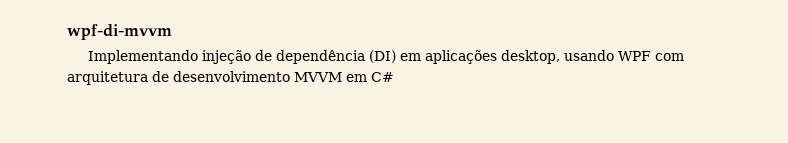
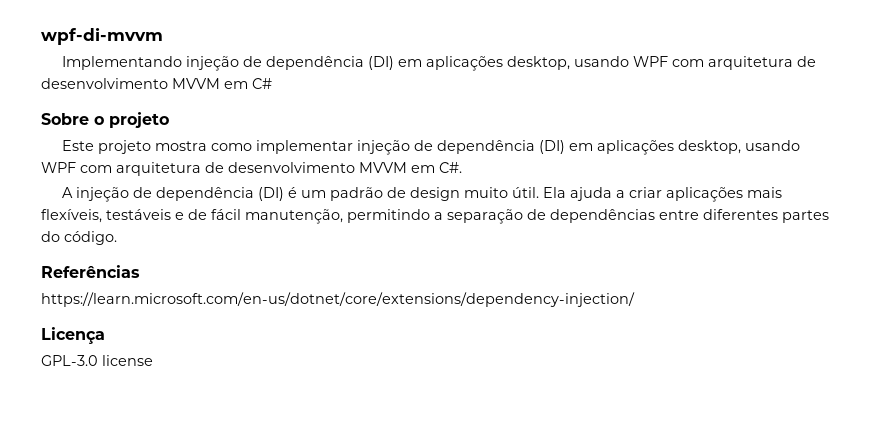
(394, 77) none -> [41,112,169,128] [61,140,800,155] [41,162,462,176] [61,187,782,202] [41,209,829,224] [41,231,117,245] [41,265,140,278] [41,292,635,307] [41,327,105,344] [41,355,153,366] // Sobre o projeto // Este projeto mostra como implementar injeção de dependência (DI) em aplicações desktop, usando WPF com arquitetura de desenvolvimento MVVM em C#. // A injeção de dependência (DI) é um padrão de design muito útil. Ela ajuda a criar aplicações mais flexíveis, testáveis e de fácil manutenção, permitindo a separação de dependências entre diferentes partes do código. // Referências // https://learn.microsoft.com/en-us/dotnet/core/extensions/dependency-injection/ // Licença // GPL-3.0 license

